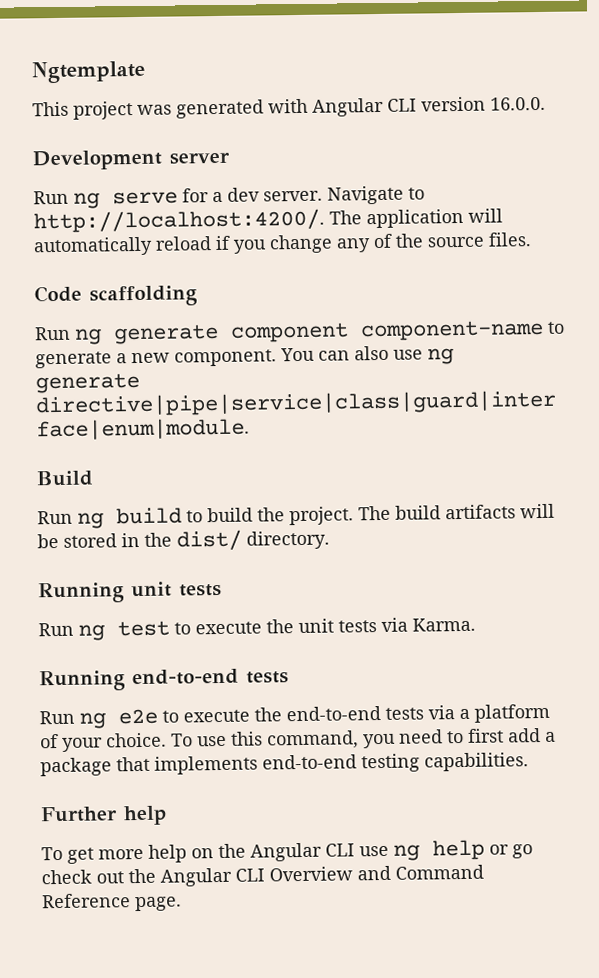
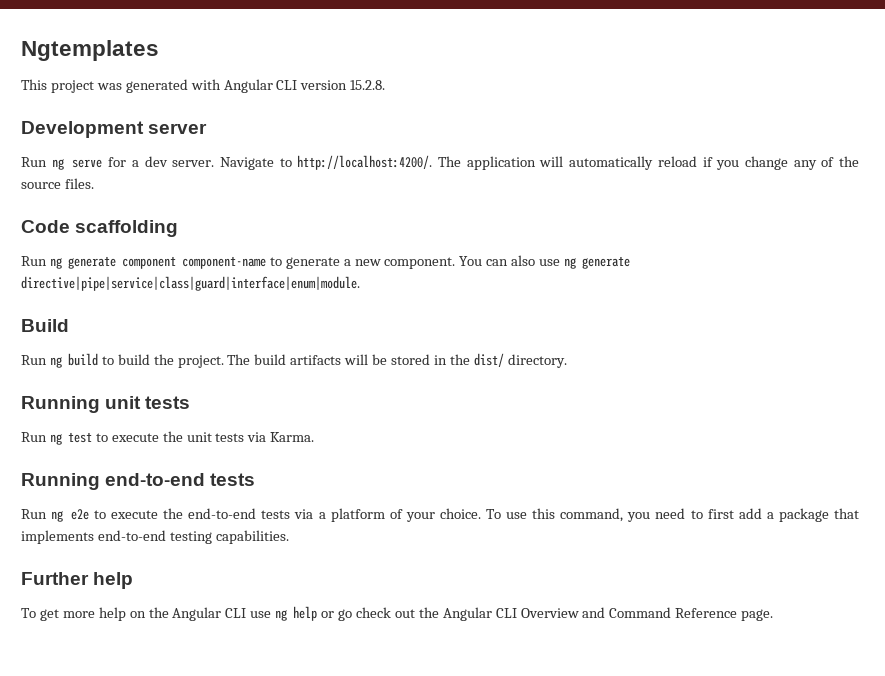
[31,60,145,84] Ngtemplate -> [21,40,159,61] Ngtemplates
[490,96,546,111] 16.0.0. -> [350,80,386,90] 15.2.8.

